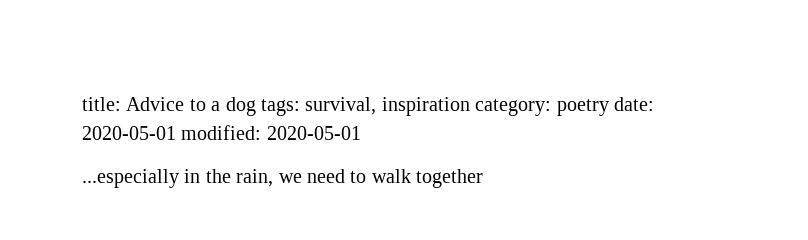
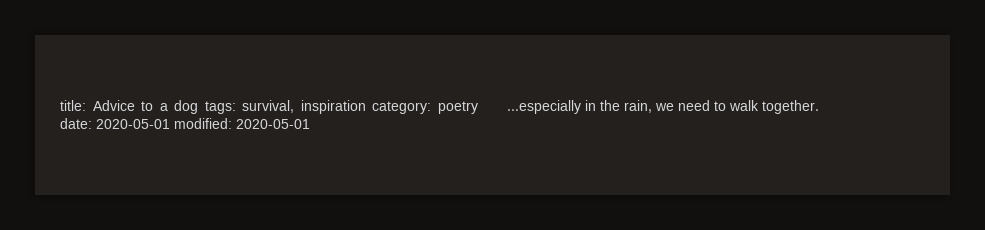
[416,169,484,188] together -> [762,100,819,114] together.

